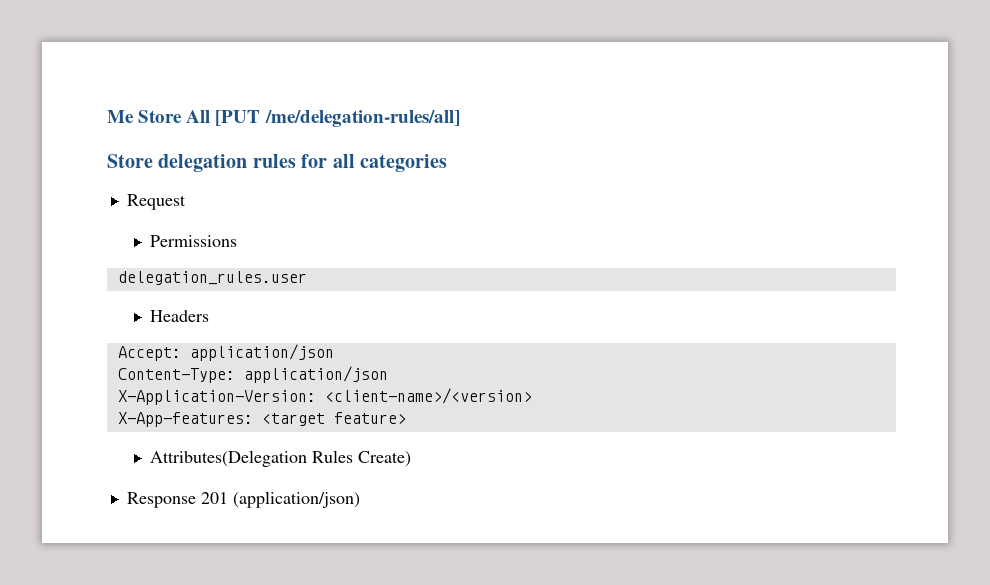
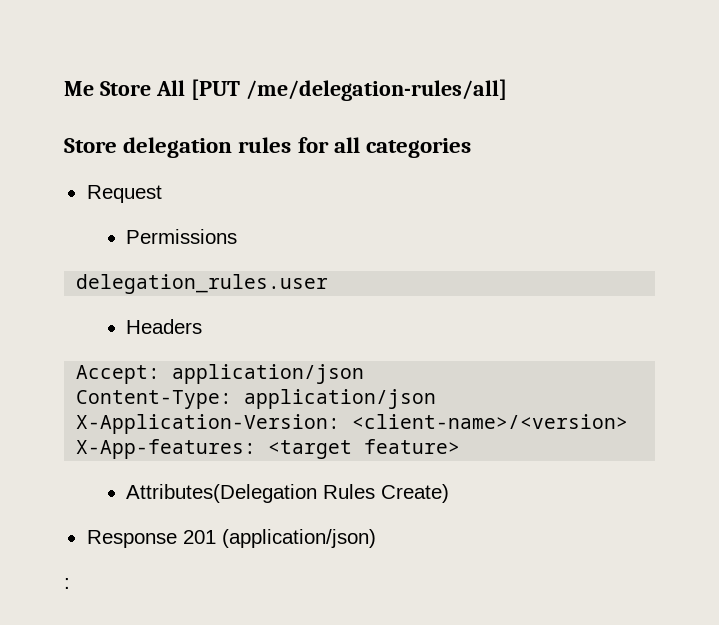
(360, 499) none -> [64,578,70,589] // :

